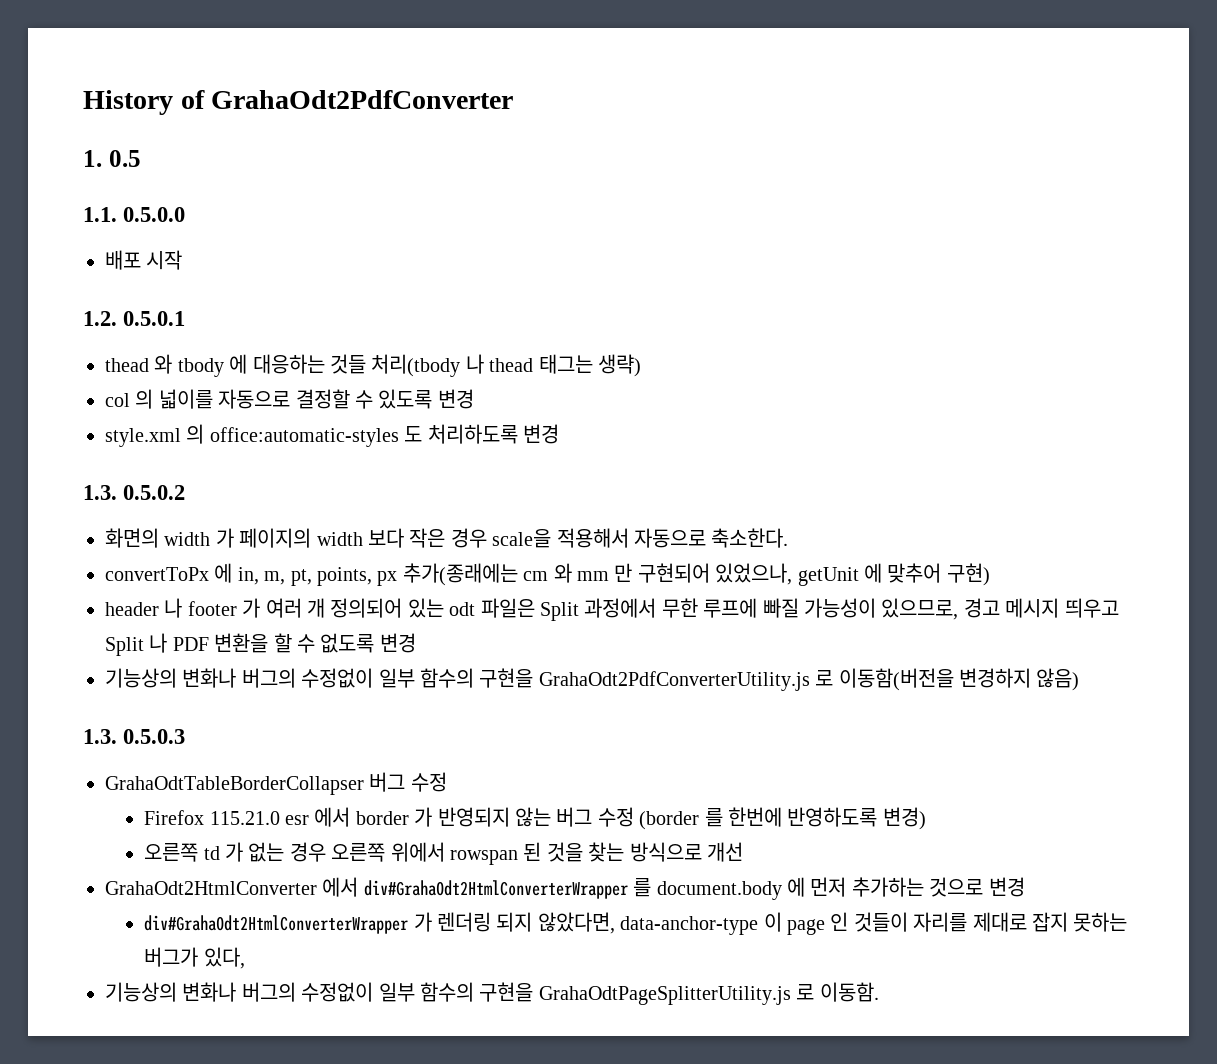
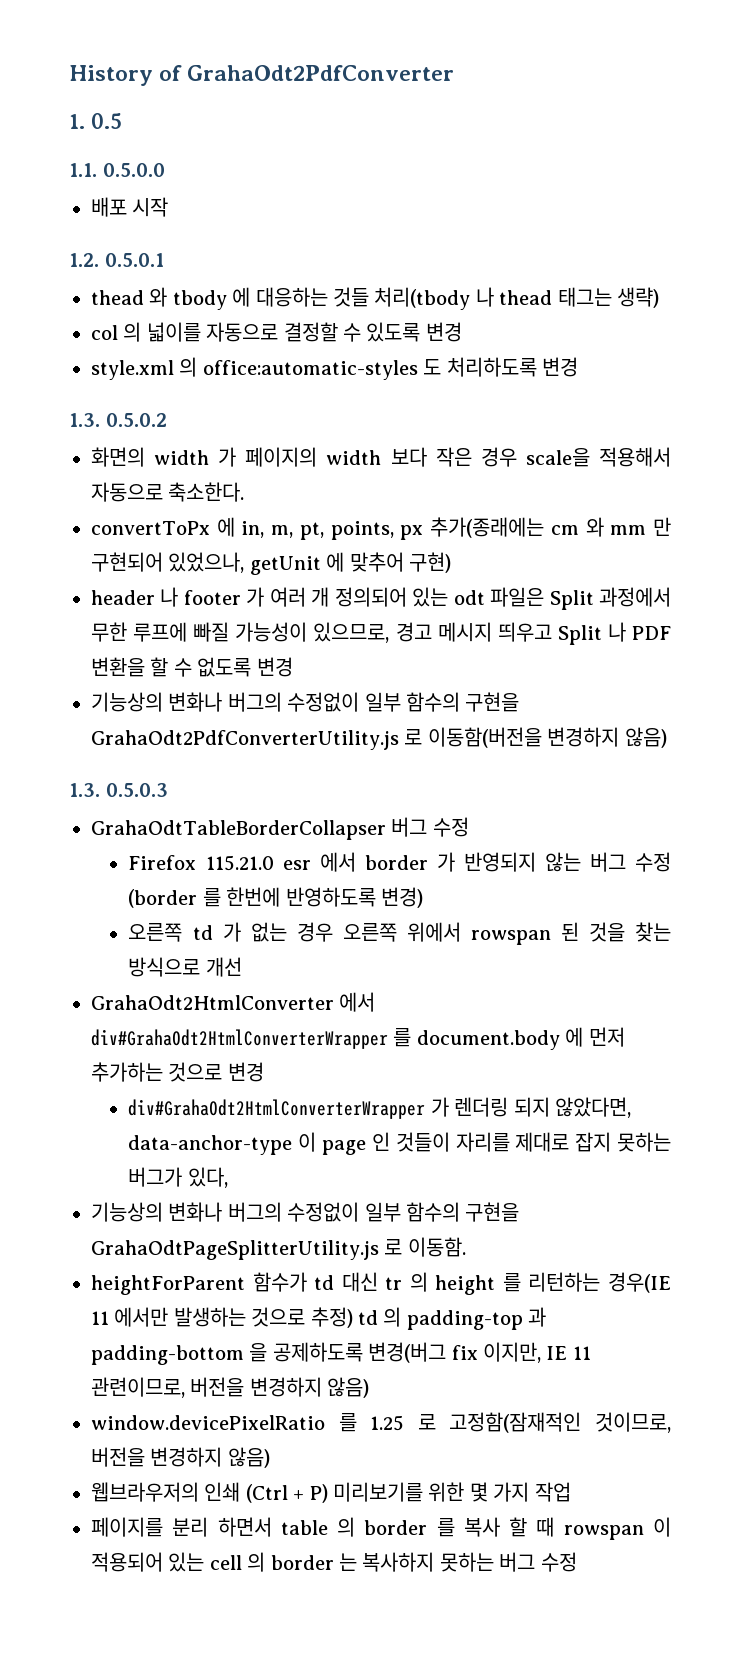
(879, 992) none -> [91,1272,671,1295] [91,1307,547,1330] [91,1342,591,1365] [91,1377,370,1398] [91,1412,672,1433] [91,1447,270,1468] [91,1482,571,1503] [91,1517,671,1540] [91,1552,577,1572] // heightForParent 함수가 td 대신 tr 의 height 를 리턴하는 경우(IE 11 에서만 발생하는 것으로 추정) td 의 padding-top 과 padding-bottom 을 공제하도록 변경(버그 fix 이지만, IE 11 관련이므로, 버전을 변경하지 않음) // window.devicePixelRatio 를 1.25 로 고정함(잠재적인 것이므로, 버전을 변경하지 않음) // 웹브라우저의 인쇄 (Ctrl + P) 미리보기를 위한 몇 가지 작업 // 페이지를 분리 하면서 table 의 border 를 복사 할 때 rowspan 이 적용되어 있는 cell 의 border 는 복사하지 못하는 버그 수정

